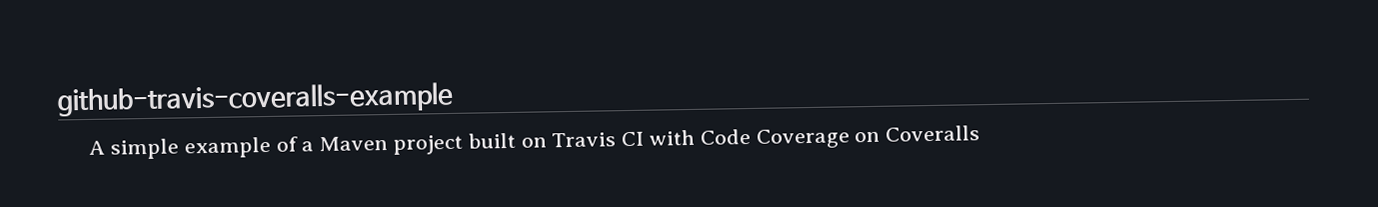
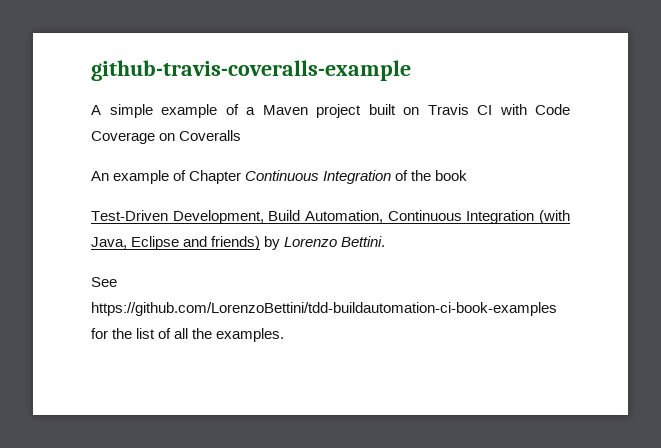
(981, 133) none -> [91,170,468,184] [91,210,571,224] [91,236,386,250] [91,277,117,287] [91,302,557,316] [91,328,285,342] // An example of Chapter Continuous Integration of the book // Test-Driven Development, Build Automation, Continuous Integration (with Java, Eclipse and friends) by Lorenzo Bettini. // See https://github.com/LorenzoBettini/tdd-buildautomation-ci-book-examples for the list of all the examples.

